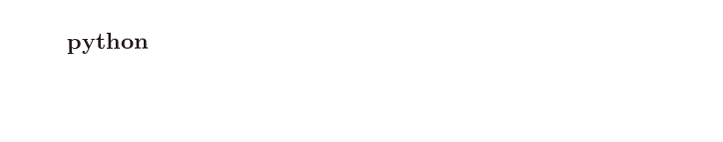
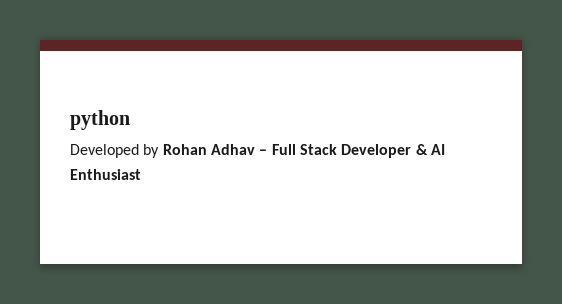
(149, 43) none -> [70,144,445,158] [70,169,141,180] // Developed by Rohan Adhav – Full Stack Developer & AI Enthusiast

